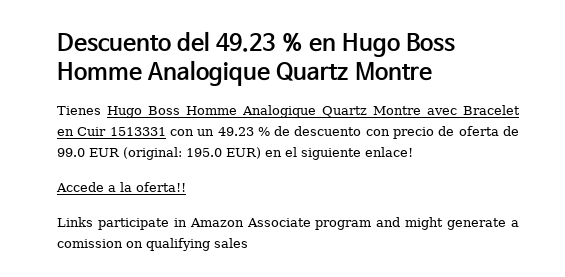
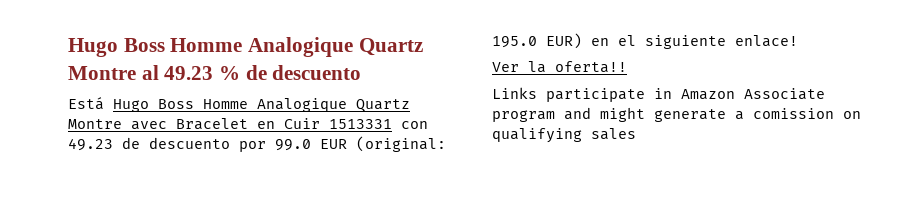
[57,31,456,57] [57,60,432,86] [57,106,101,115] Descuento del 49.23 % en Hugo Boss Homme Analogique Quartz Montre // Tienes -> [68,37,423,57] [68,65,362,80] [68,97,104,110] Hugo Boss Homme Analogique Quartz Montre al 49.23 % de descuento // Está
[197,126,520,139] un 49.23 % de descuento con precio de oferta de -> [68,137,266,152] 49.23 de descuento por
[56,182,116,192] Accede a -> [492,62,519,72] Ver

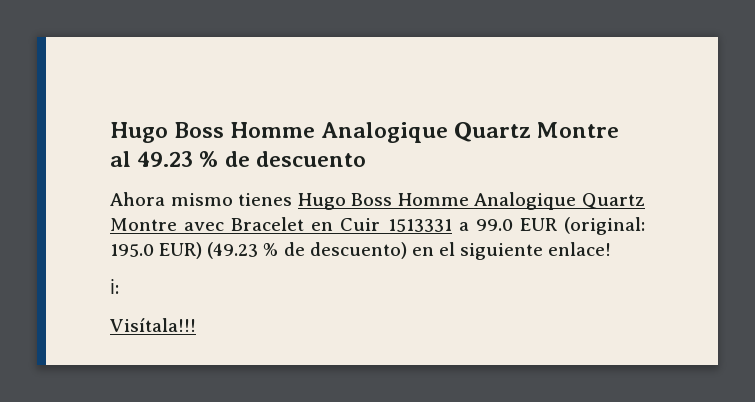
[68,97,104,110] Está -> [110,192,293,206] Ahora mismo tienes
[401,121,428,129] [68,137,266,152] con 49.23 de descuento por -> [458,222,469,231] a
(582, 41) none -> [207,242,407,259] (49.23 % de descuento)
[492,61,627,73] [492,87,825,102] [492,107,861,122] [492,128,636,143] Ver la oferta!! // Links participate in Amazon Associate program and might generate a comission on qualifying sales -> [110,279,119,294] [110,318,196,332] ℹ: // Visítala!!!

